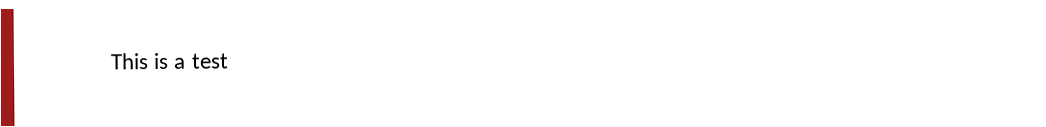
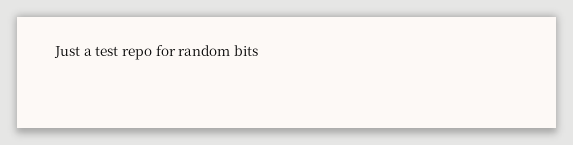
[110,52,229,70] This is a test -> [54,45,258,60] Just a test repo for random bits

